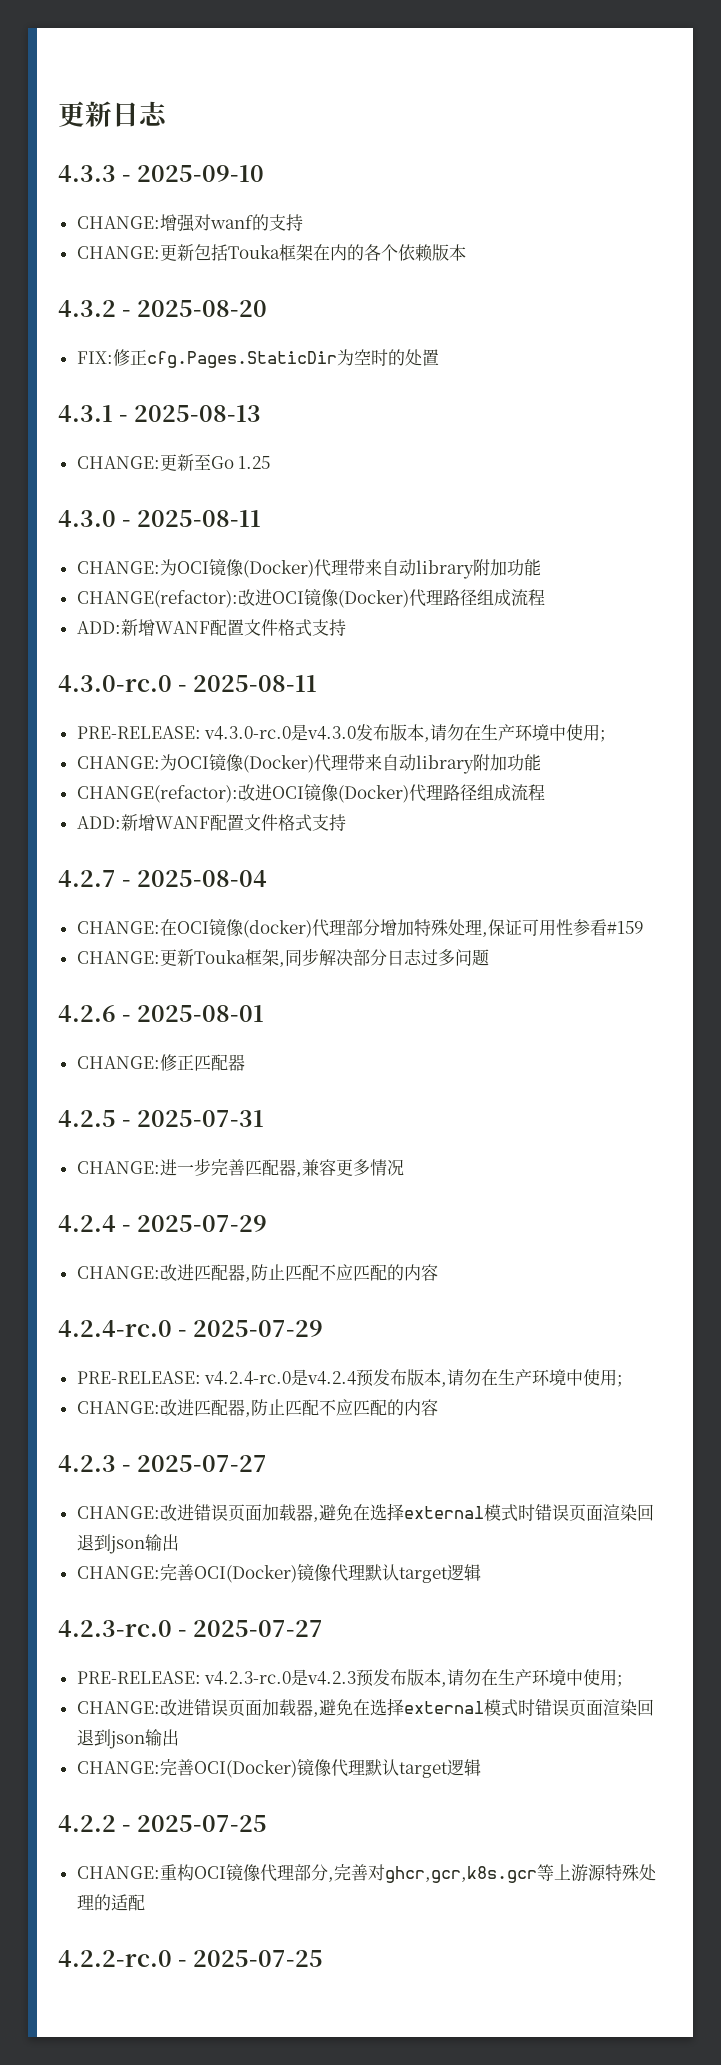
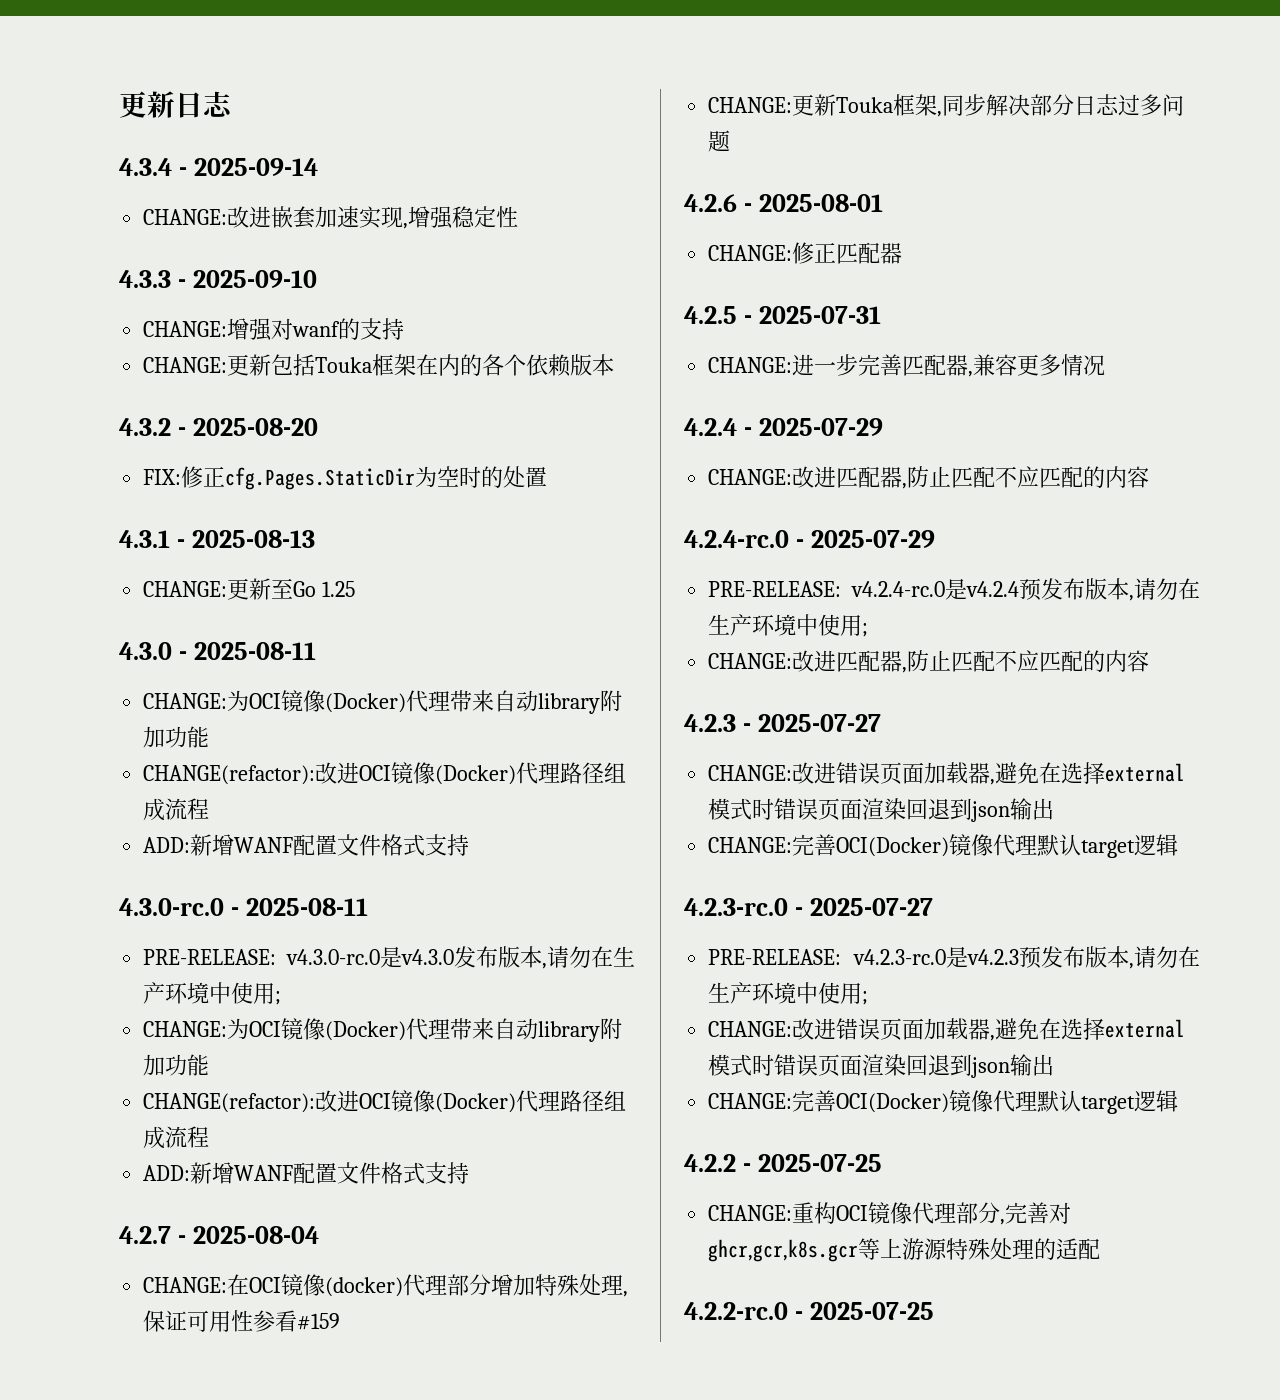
(168, 113) none -> [119,158,318,176] [143,206,519,229] // 4.3.4 - 2025-09-14 // CHANGE:改进嵌套加速实现,增强稳定性

